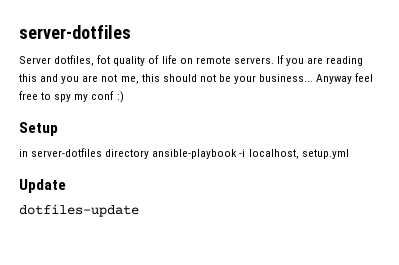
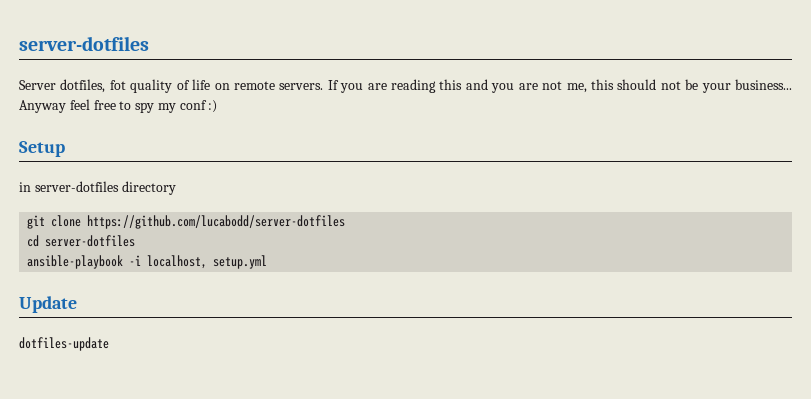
(150, 154) none -> [27,215,346,229] [27,235,136,247] // git clone https://github.com/lucabodd/server-dotfiles // cd server-dotfiles //

